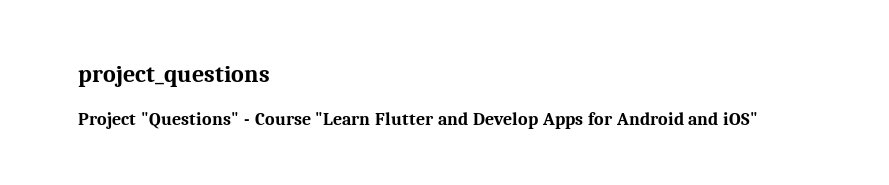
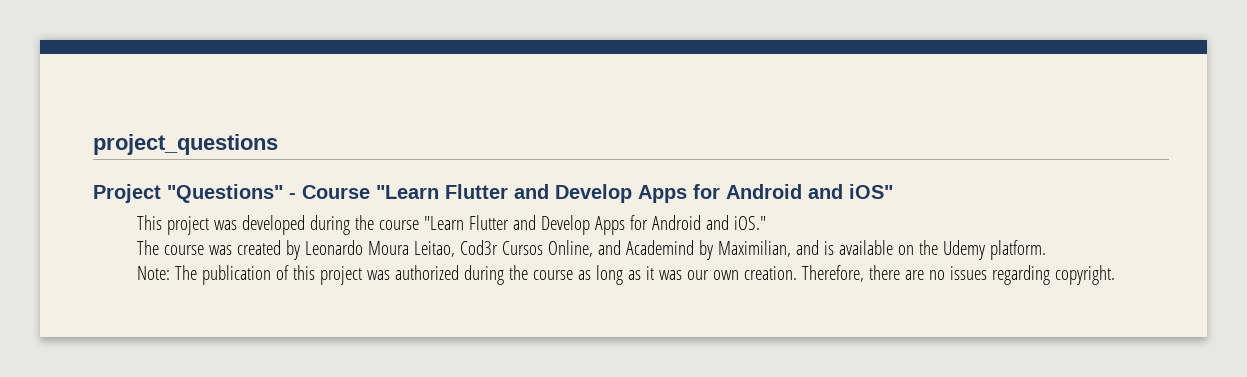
(759, 118) none -> [137,215,767,235] [137,240,1047,260] [137,265,1116,285] // This project was developed during the course "Learn Flutter and Develop Apps for Android and iOS." // The course was created by Leonardo Moura Leitao, Cod3r Cursos Online, and Academind by Maximilian, and is available on the Udemy platform. // Note: The publication of this project was authorized during the course as long as it was our own creation. Therefore, there are no issues regarding copyright.

